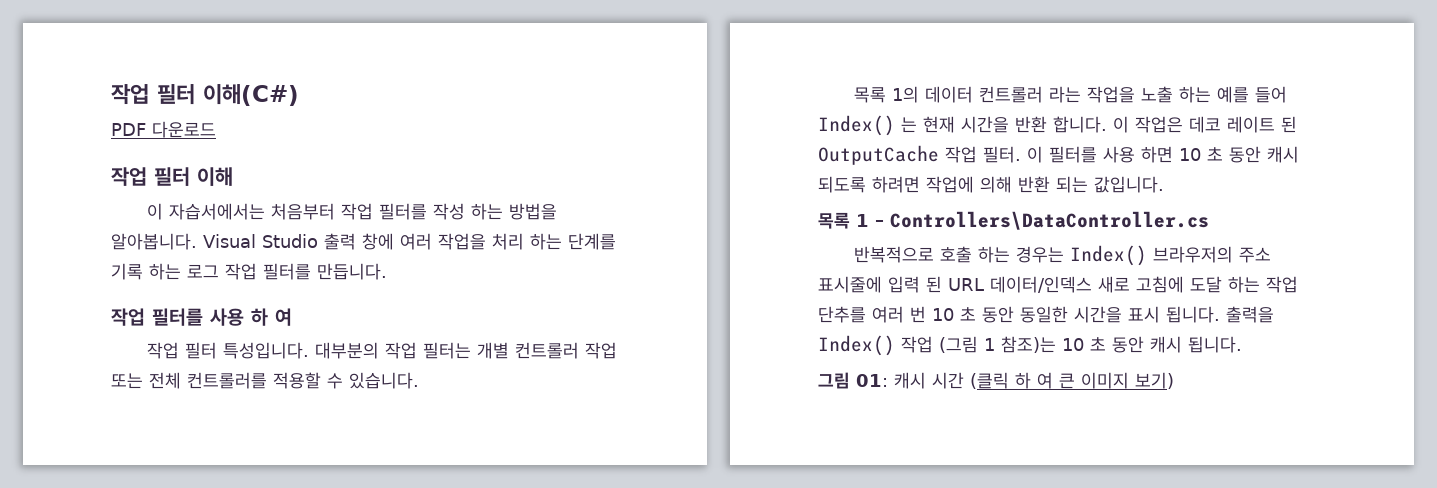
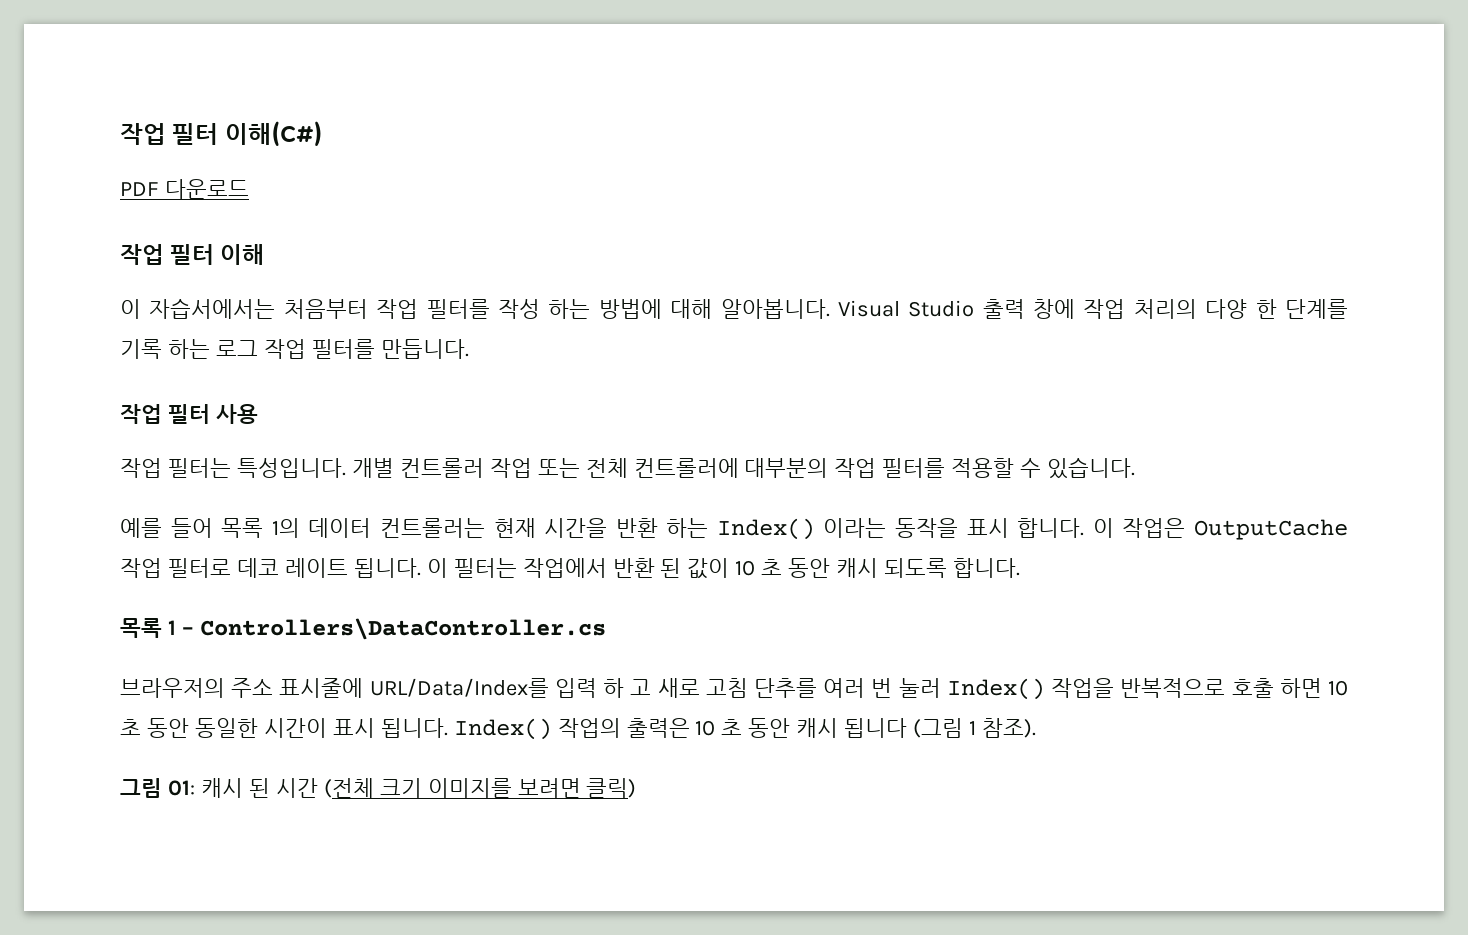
[508,203,557,220] 방법을 -> [598,299,713,319] 방법에 대해
[400,233,562,250] 여러 작업을 처리 하는 -> [1083,299,1277,319] 작업 처리의 다양 한
[152,308,292,326] [146,342,471,359] 필터를 사용 하 여 // 작업 필터 특성입니다. 대부분의 작업 필터는 -> [168,404,258,424] [120,458,346,478] 필터 사용 // 작업 필터는 특성입니다.
[187,372,267,389] 컨트롤러를 -> [633,458,946,478] 컨트롤러에 대부분의 작업 필터를
(419, 380) none -> [120,518,213,538] 예를 들어
[978,86,1287,103] [818,115,1297,136] [818,145,1173,165] 컨트롤러 라는 작업을 노출 하는 예를 들어 Index() 는 현재 시간을 반환 합니다. 이 작업은 데코 레이트 된 OutputCache 작업 필터. 이 필터를 사용 하면 -> [379,518,1348,540] [120,558,730,579] 컨트롤러는 현재 시간을 반환 하는 Index() 이라는 동작을 표시 합니다. 이 작업은 OutputCache 작업 필터로 데코 레이트 됩니다. 이 필터는 작업에서 반환 된 값이
[872,176,1164,193] [818,211,1209,230] [853,245,1271,266] [818,276,1298,293] [818,306,926,323] 하려면 작업에 의해 반환 되는 값입니다. // 목록 1 – Controllers\DataController.cs // 반복적으로 호출 하는 경우는 Index() 브라우저의 주소 표시줄에 입력 된 URL 데이터/인덱스 새로 고침에 도달 하는 작업 단추를 여러 번 -> [953,558,1021,578] [120,618,606,640] [120,678,1322,700] 합니다. // 목록 1 – Controllers\DataController.cs // 브라우저의 주소 표시줄에 URL/Data/Index를 입력 하 고 새로 고침 단추를 여러 번 눌러 Index() 작업을 반복적으로 호출 하면
[1074,306,1122,323] 시간을 -> [263,718,327,738] 시간이
[1226,306,1274,323] [818,335,1242,356] [818,372,1174,389] 출력을 Index() 작업 (그림 1 참조)는 10 초 동안 캐시 됩니다. // 그림 01: 캐시 시간 (클릭 하 여 큰 이미지 보기) -> [453,718,1037,740] [120,778,637,798] Index() 작업의 출력은 10 초 동안 캐시 됩니다 (그림 1 참조). // 그림 01: 캐시 된 시간 (전체 크기 이미지를 보려면 클릭)

